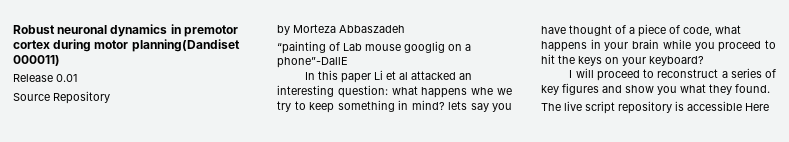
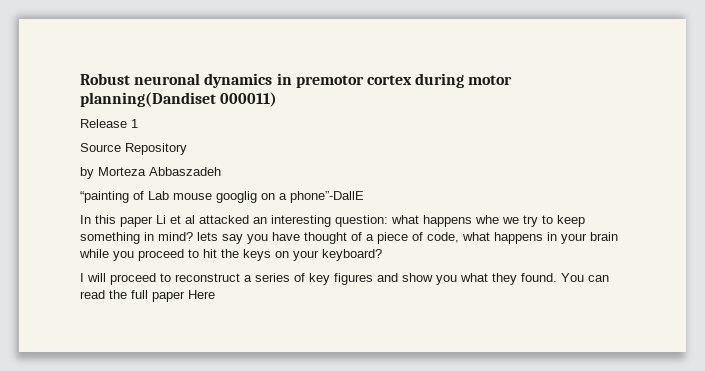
[56,74,77,82] 0.01 -> [131,119,138,128] 1
[541,101,742,114] // The live script repository is accessible -> [561,273,609,282] [80,290,185,302] You can read the full paper

